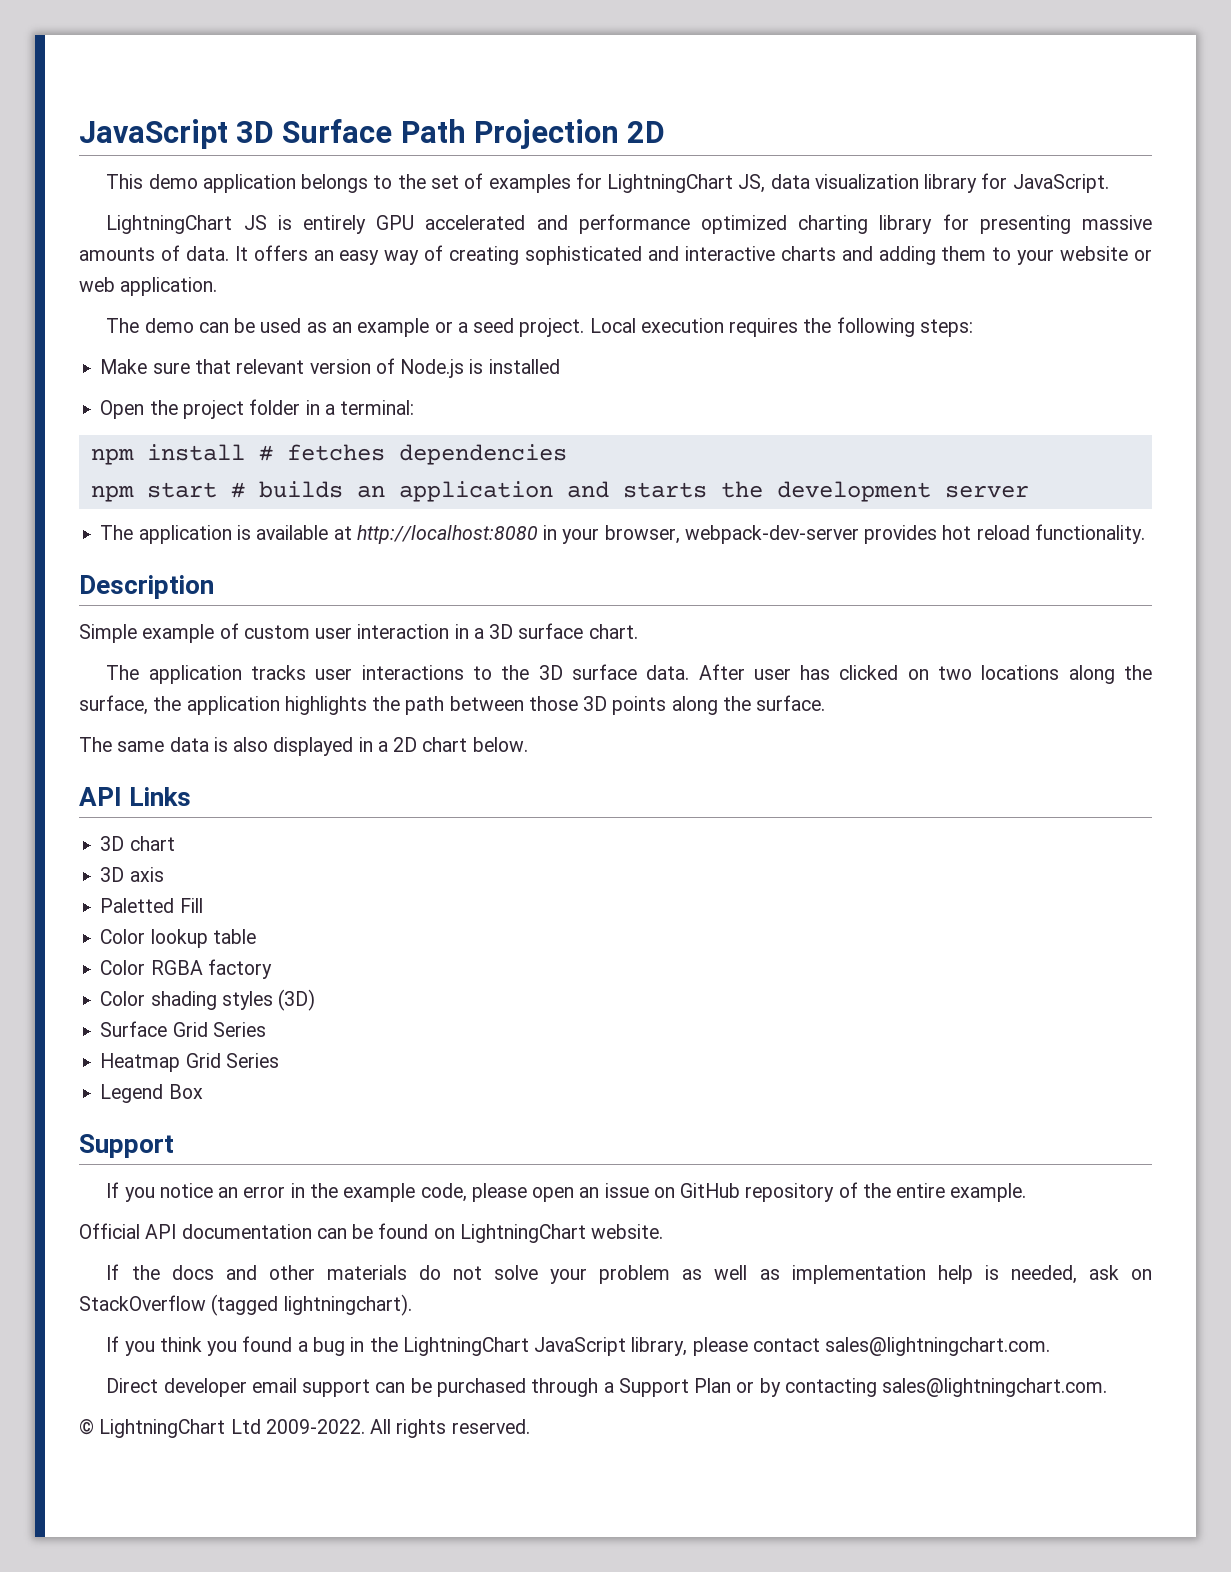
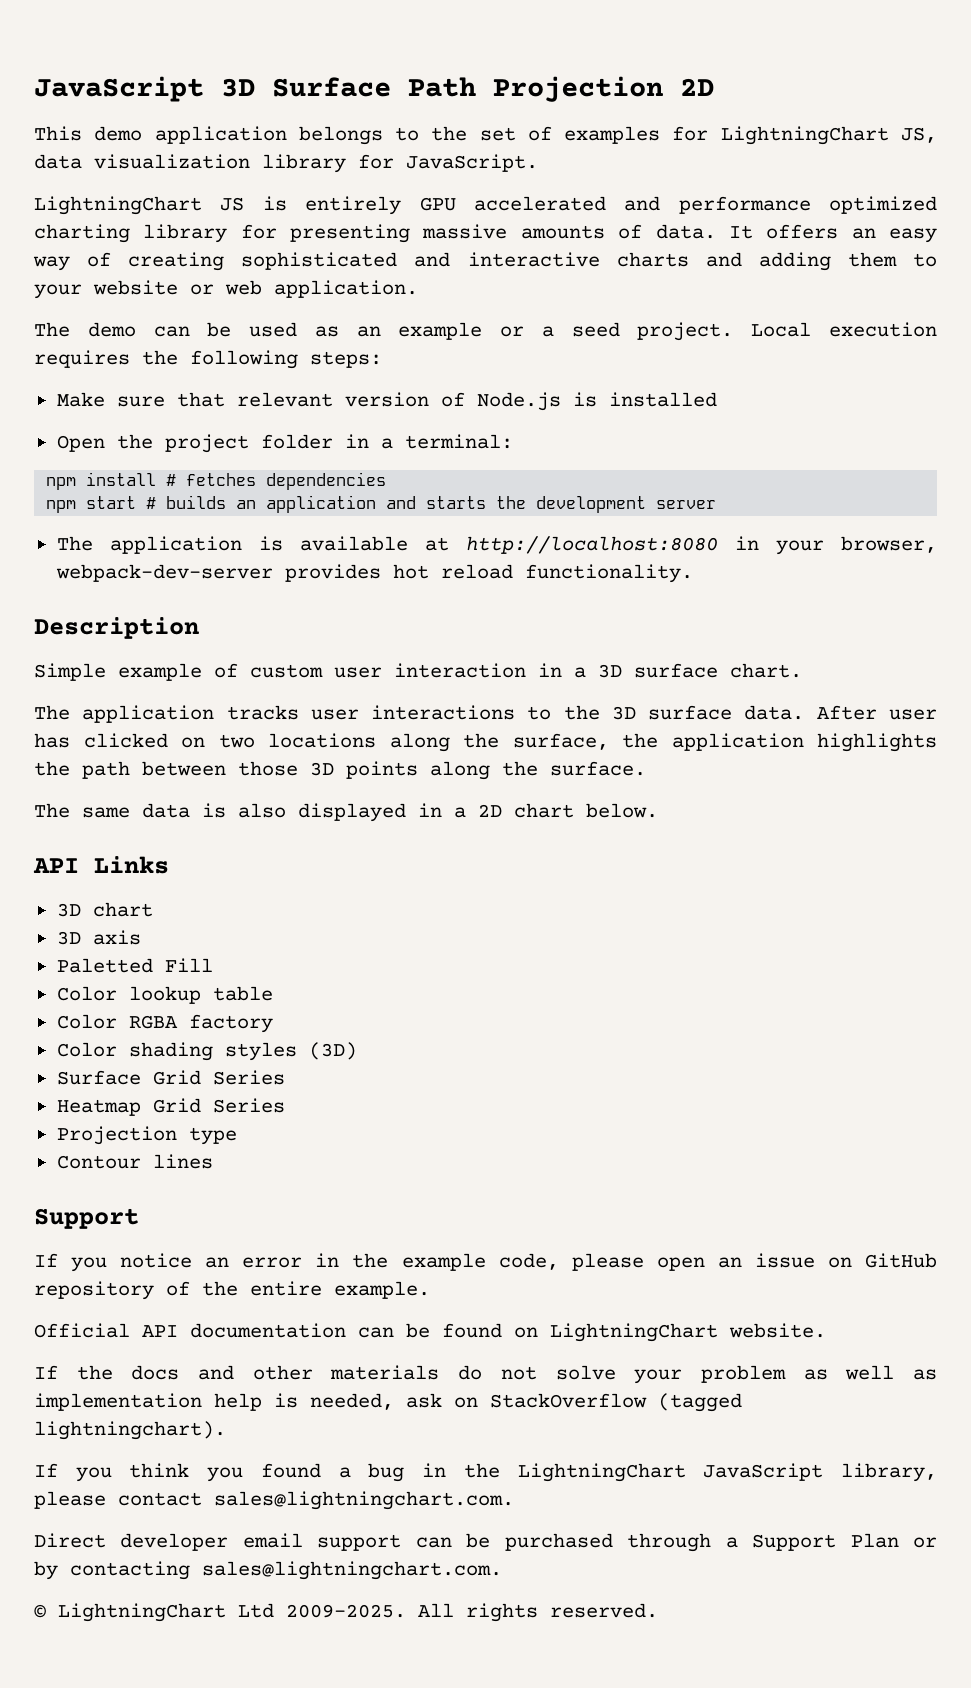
[100,1084,203,1103] Legend Box -> [56,1126,237,1145] [56,1154,213,1169] Projection type // Contour lines
[265,1419,365,1434] 2009-2022. -> [286,1604,406,1618] 2009-2025.

